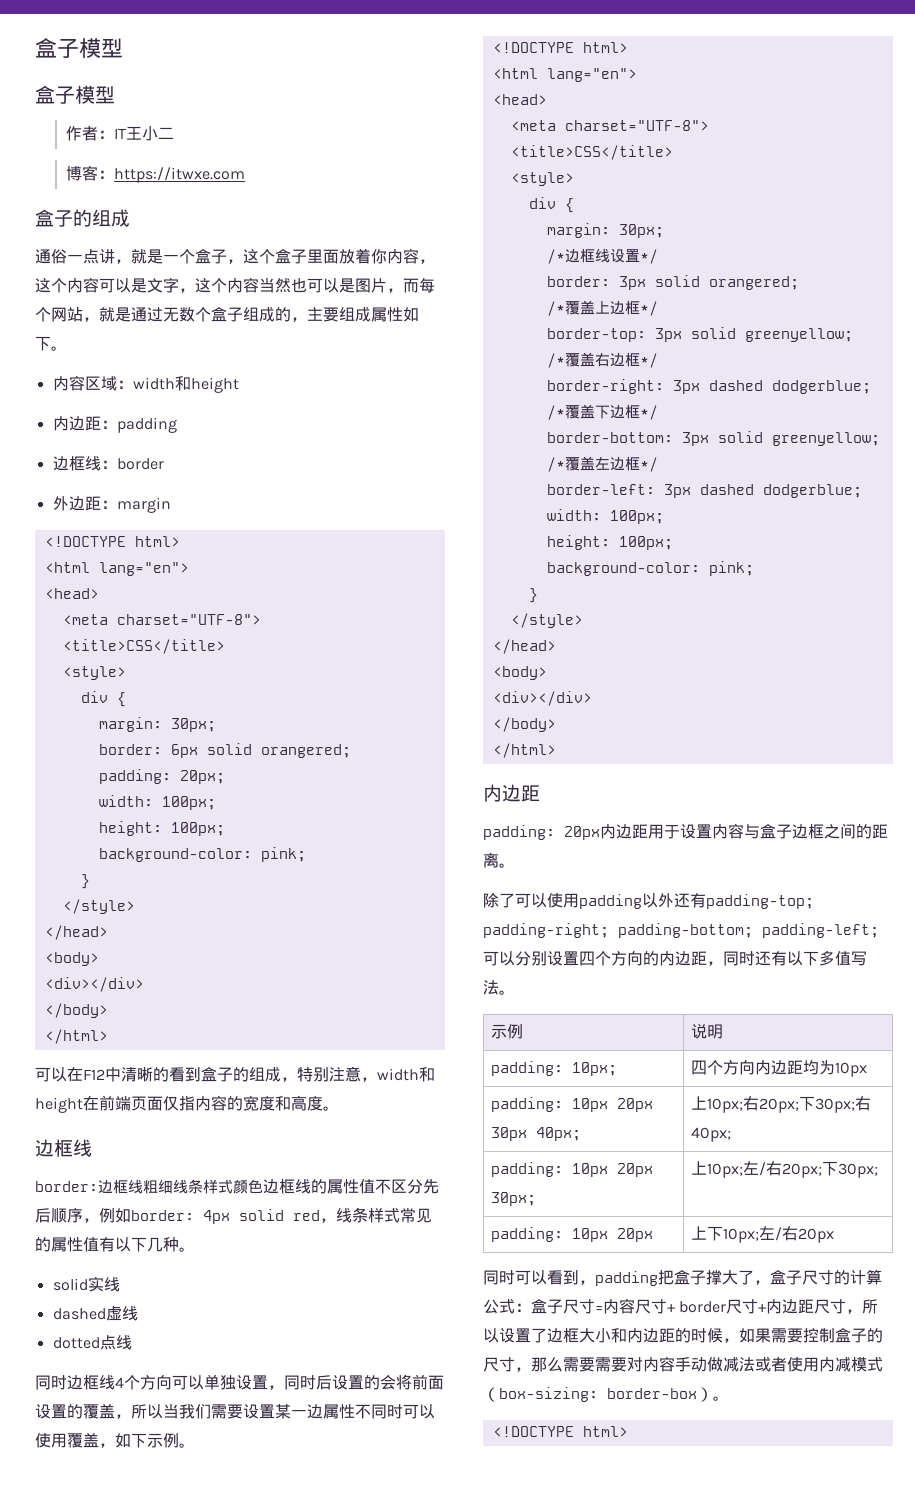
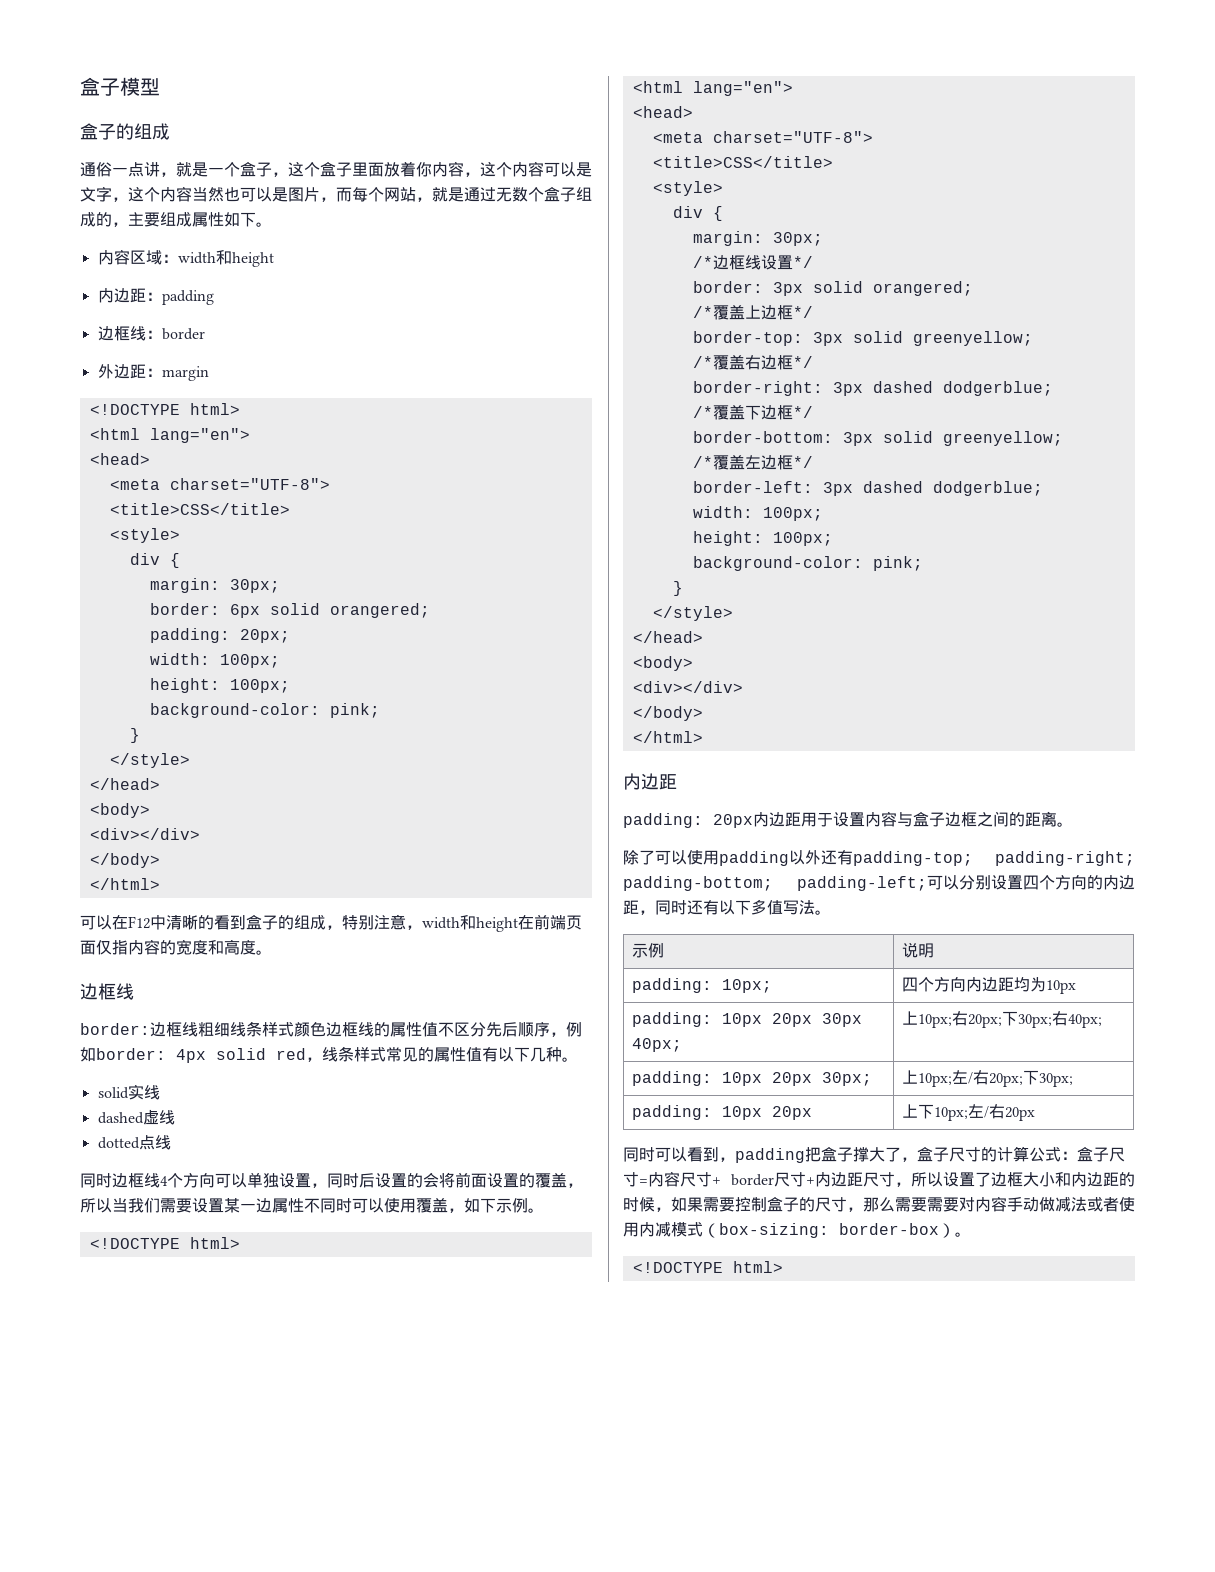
[35,38,123,58] [35,85,115,104] [66,126,175,141] [66,165,246,183] 盒子模型 // 盒子模型 // 作者：IT王小二 // 博客：https://itwxe.com -> [80,77,160,96] 盒子模型

